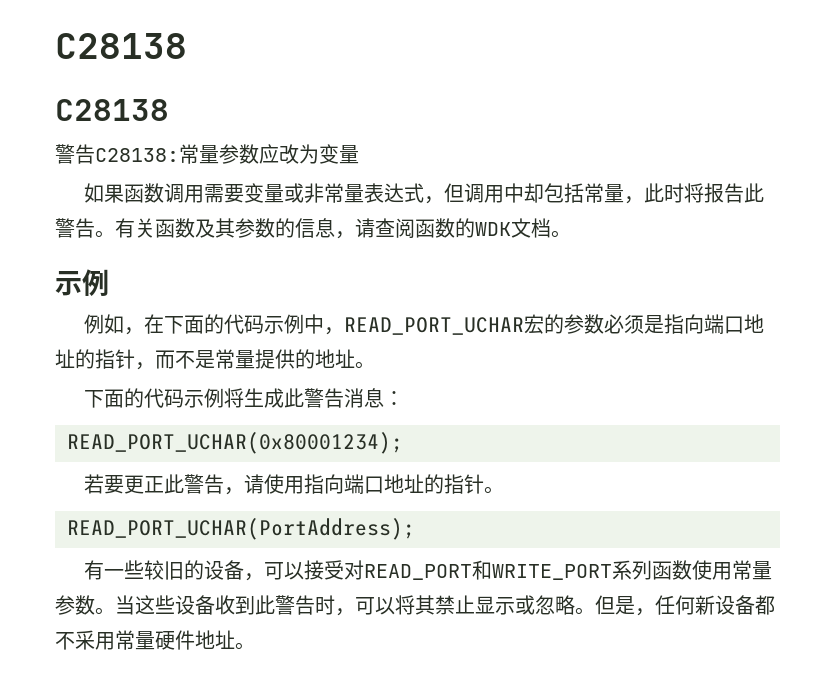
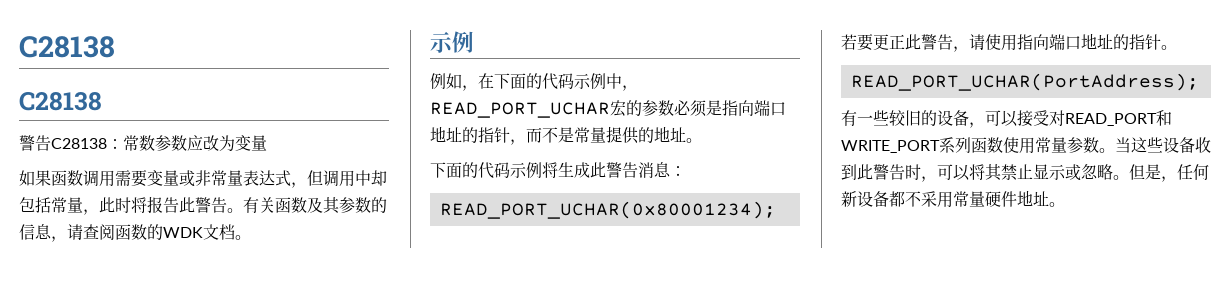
[95,144,219,164] C28138:常量 -> [51,135,155,151] C28138：常数

